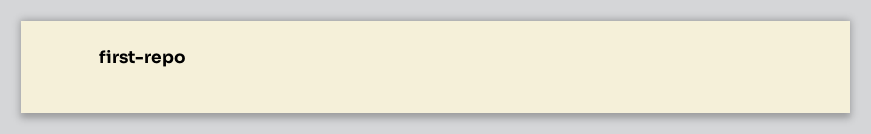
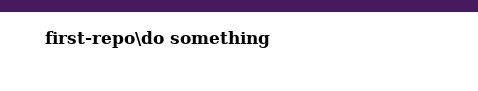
[99,49,186,67] first-repo -> [45,31,270,48] first-repo\do something

